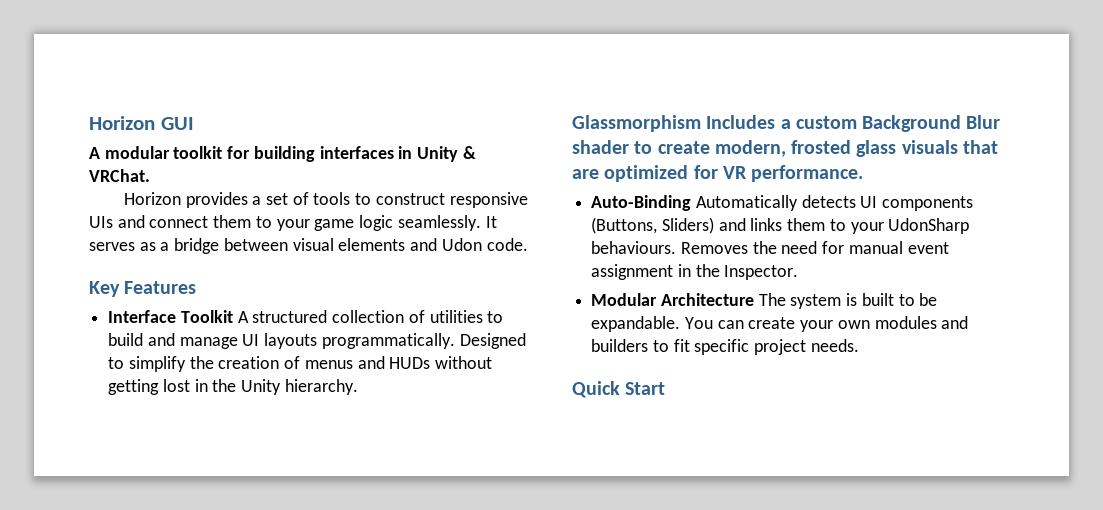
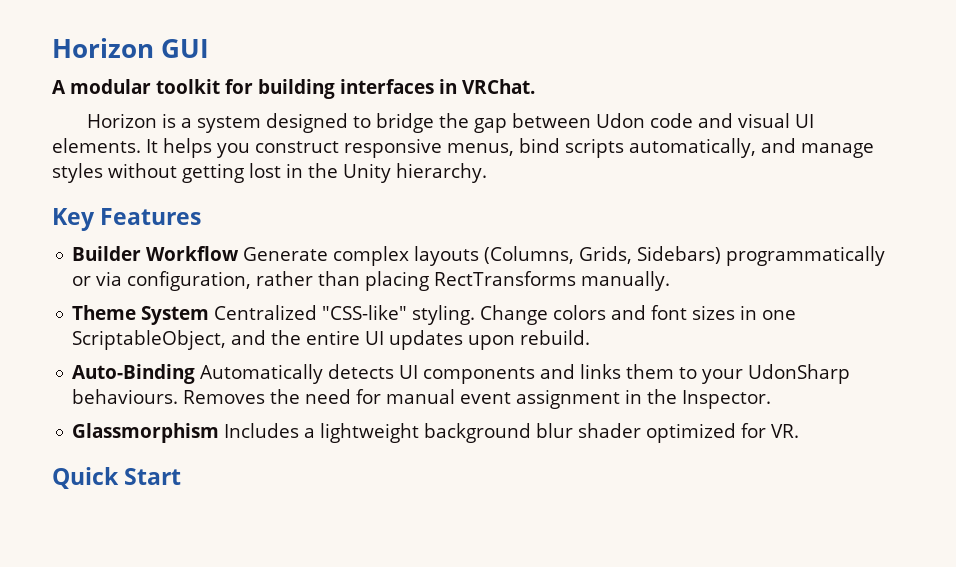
[417,146,476,162] Unity & -> (457, 86) none
[185,192,528,208] [89,215,497,231] [89,238,528,254] [89,281,197,297] [108,310,504,323] [108,333,526,349] [108,356,431,372] provides a set of tools to construct responsive UIs and connect them to your game logic seamlessly. It serves as a bridge between visual elements and Udon code. // Key Features // Interface Toolkit A structured collection of utilities to build and manage UI layouts programmatically. Designed to simplify the creation of menus and HUDs -> [162,113,815,133] [52,138,874,158] [52,163,103,183] is a system designed to bridge the gap between Udon code and visual UI elements. It helps you construct responsive menus, bind scripts automatically, and manage styles
[572,115,1001,132] [572,140,998,157] [572,165,864,182] Glassmorphism Includes a custom Background Blur shader to create modern, frosted glass visuals that are optimized for VR performance. -> [52,208,202,231] [72,246,886,266] [72,271,671,291] [72,305,797,325] [72,330,591,350] Key Features // Builder Workflow Generate complex layouts (Columns, Grids, Sidebars) programmatically or via configuration, rather than placing RectTransforms manually. // Theme System Centralized "CSS-like" styling. Change colors and font sizes in one ScriptableObject, and the entire UI updates upon rebuild.
[591,217,714,234] (Buttons, Sliders) -> (536, 375) none
[591,293,938,309] [591,316,969,332] [591,339,859,355] Modular Architecture The system is built to be expandable. You can create your own modules and builders to fit specific project needs. -> [72,423,800,443] Glassmorphism Includes a lightweight background blur shader optimized for VR.

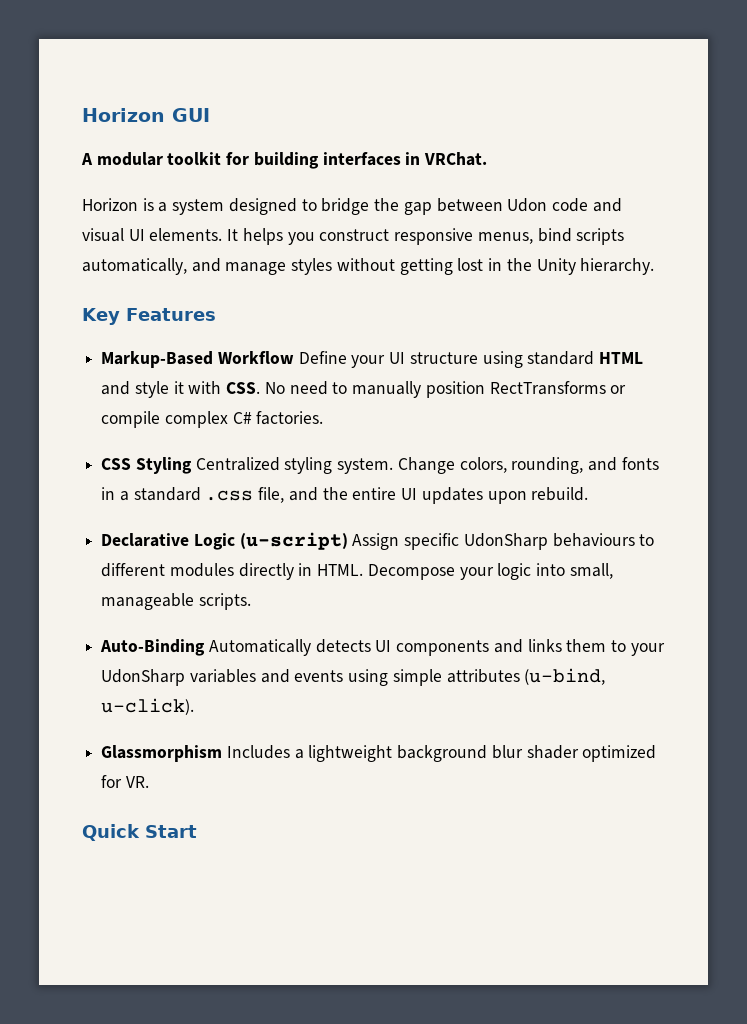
[72,246,886,266] [72,271,671,291] [72,305,797,325] [72,330,227,350] Builder Workflow Generate complex layouts (Columns, Grids, Sidebars) programmatically or via configuration, rather than placing RectTransforms manually. // Theme System Centralized "CSS-like" styling. Change colors and font sizes in one ScriptableObject, -> [101,351,644,368] [101,381,627,398] [101,411,324,428] [101,457,659,474] [101,487,285,503] Markup-Based Workflow Define your UI structure using standard HTML and style it with CSS. No need to manually position RectTransforms or compile complex C# factories. // CSS Styling Centralized styling system. Change colors, rounding, and fonts in a standard .css file,
(591, 337) none -> [101,532,655,550] [101,563,613,580] [101,593,251,610] // Declarative Logic (u-script) Assign specific UdonSharp behaviours to different modules directly in HTML. Decompose your logic into small, manageable scripts.
[72,389,772,409] behaviours. Removes the need for manual event assignment in the Inspector. -> [189,668,606,686] [101,698,195,715] variables and events using simple attributes (u-bind, u-click).

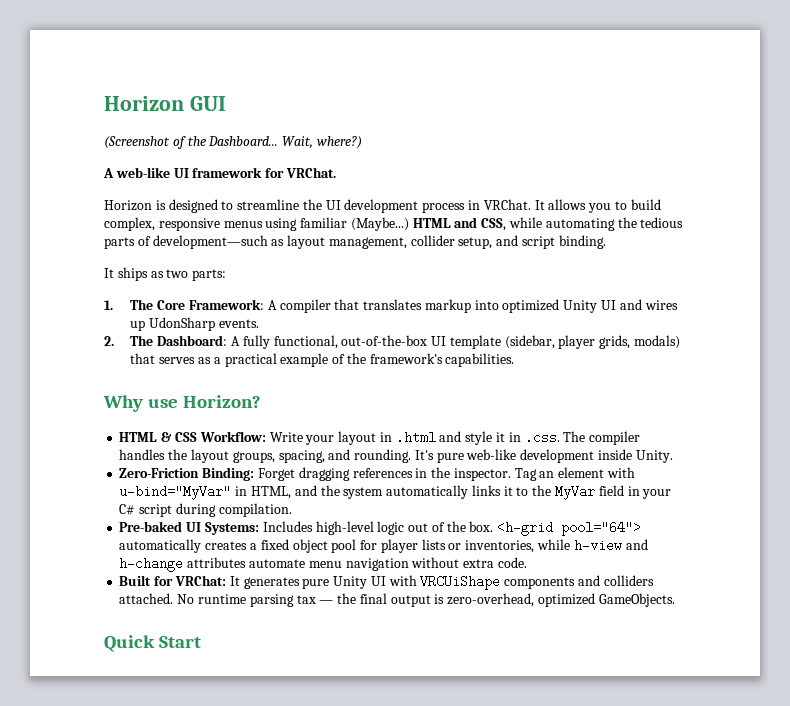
[81,152,488,169] [82,198,622,215] [82,228,625,245] [82,258,655,275] [82,308,216,325] [101,351,644,368] [101,381,627,398] [101,411,324,428] [101,457,659,474] [101,487,589,504] [101,532,655,550] [101,563,613,580] [101,593,251,610] [100,639,665,656] [101,668,606,686] [101,698,195,715] [101,745,657,762] [101,775,149,788] A modular toolkit for building interfaces in VRChat. // Horizon is a system designed to bridge the gap between Udon code and visual UI elements. It helps you construct responsive menus, bind scripts automatically, and manage styles without getting lost in the Unity hierarchy. // Key Features // Markup-Based Workflow Define your UI structure using standard HTML and style it with CSS. No need to manually position RectTransforms or compile complex C# factories. // CSS Styling Centralized styling system. Change colors, rounding, and fonts in a standard .css file, and the entire UI updates upon rebuild. // Declarative Logic (u-script) Assign specific UdonSharp behaviours to different modules directly in HTML. Decompose your logic into small, manageable scripts. // Auto-Binding Automatically detects UI components and links them to your UdonSharp variables and events using simple attributes (u-bind, u-click). // Glassmorphism Includes a lightweight background blur shader optimized for VR. -> [104,136,362,149] [103,167,336,178] [104,199,661,213] [104,217,684,231] [104,235,606,249] [104,267,227,281] [104,299,678,313] [130,317,259,331] [104,335,680,349] [130,353,515,367] [103,395,262,412] [119,431,641,445] [119,449,673,463] [119,467,635,481] [119,485,672,500] [119,503,292,517] [119,521,642,536] [119,539,648,553] [119,557,527,572] [119,575,654,590] [119,593,675,607] (Screenshot of the Dashboard... Wait, where?) // A web-like UI framework for VRChat. // Horizon is designed to streamline the UI development process in VRChat. It allows you to build complex, responsive menus using familiar (Maybe...) HTML and CSS, while automating the tedious parts of development—such as layout management, collider setup, and script binding. // It ships as two parts: // 1. The Core Framework: A compiler that translates markup into optimized Unity UI and wires up UdonSharp events. // 2. The Dashboard: A fully functional, out-of-the-box UI template (sidebar, player grids, modals) that serves as a practical example of the framework's capabilities. // Why use Horizon? // HTML & CSS Workflow: Write your layout in .html and style it in .css. The compiler handles the layout groups, spacing, and rounding. It's pure web-like development inside Unity. // Zero-Friction Binding: Forget dragging references in the inspector. Tag an element with u-bind="MyVar" in HTML, and the system automatically links it to the MyVar field in your C# script during compilation. // Pre-baked UI Systems: Includes high-level logic out of the box. <h-grid pool="64"> automatically creates a fixed object pool for player lists or inventories, while h-view and h-change attributes automate menu navigation without extra code. // Built for VRChat: It generates pure Unity UI with VRCUiShape components and colliders attached. No runtime parsing tax — the final output is zero-overhead, optimized GameObjects.

